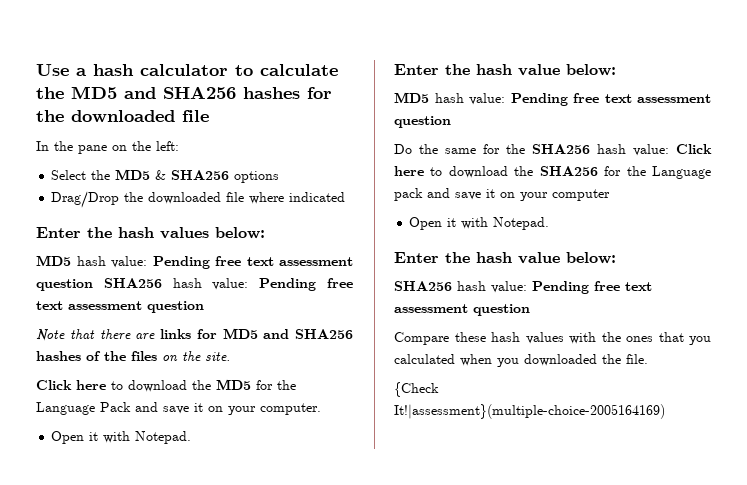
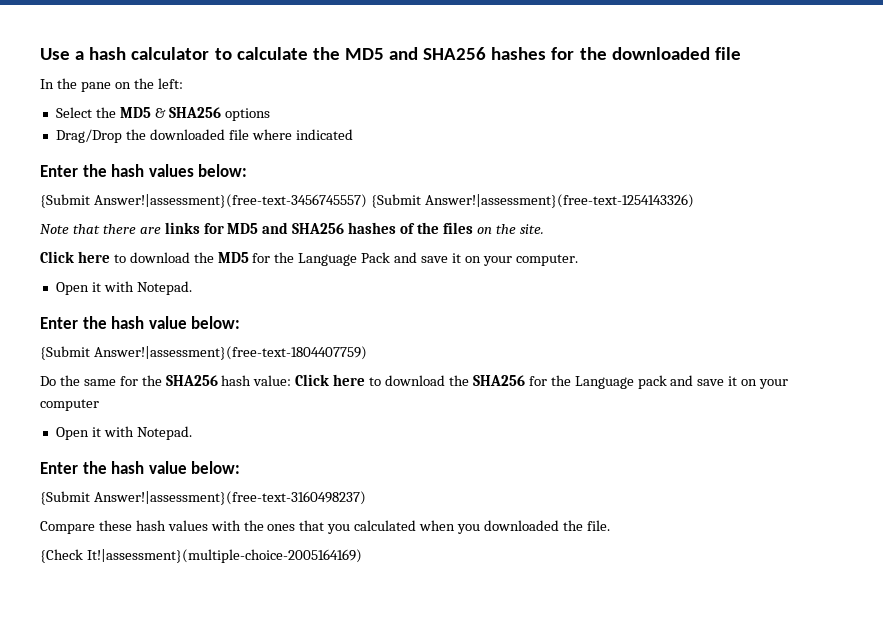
[36,255,353,269] [36,278,354,291] [36,301,204,313] MD5 hash value: Pending free text assessment question SHA256 hash value: Pending free text assessment question -> [40,194,694,208] {Submit Answer!|assessment}(free-text-3456745557) {Submit Answer!|assessment}(free-text-1254143326)
[394,92,711,106] [394,116,451,128] MD5 hash value: Pending free text assessment question -> [40,346,367,360] {Submit Answer!|assessment}(free-text-1804407759)
[394,281,652,294] [394,304,530,316] SHA256 hash value: Pending free text assessment question -> [40,491,366,505] {Submit Answer!|assessment}(free-text-3160498237)

